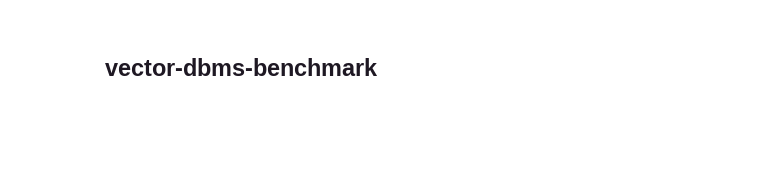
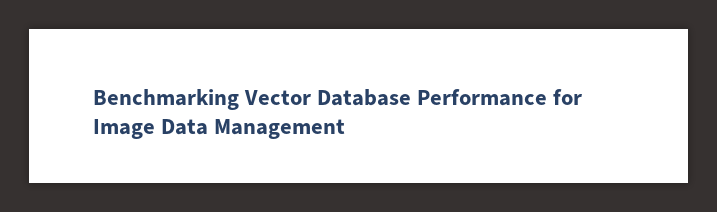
[105,58,378,76] vector-dbms-benchmark -> [93,89,583,110] [93,119,346,139] Benchmarking Vector Database Performance for Image Data Management

